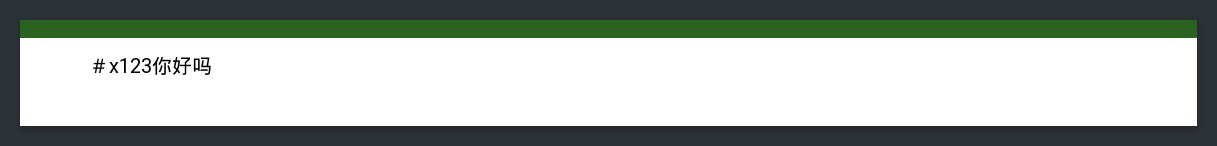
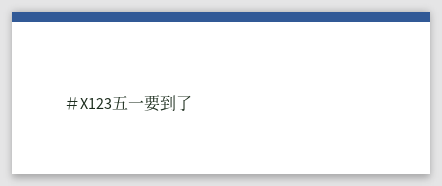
[109,56,212,75] x123你好吗 -> [80,95,192,112] X123五一要到了

